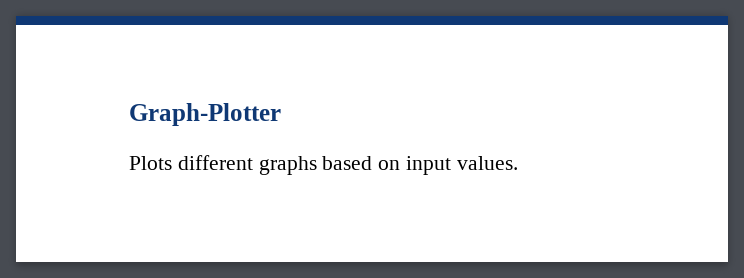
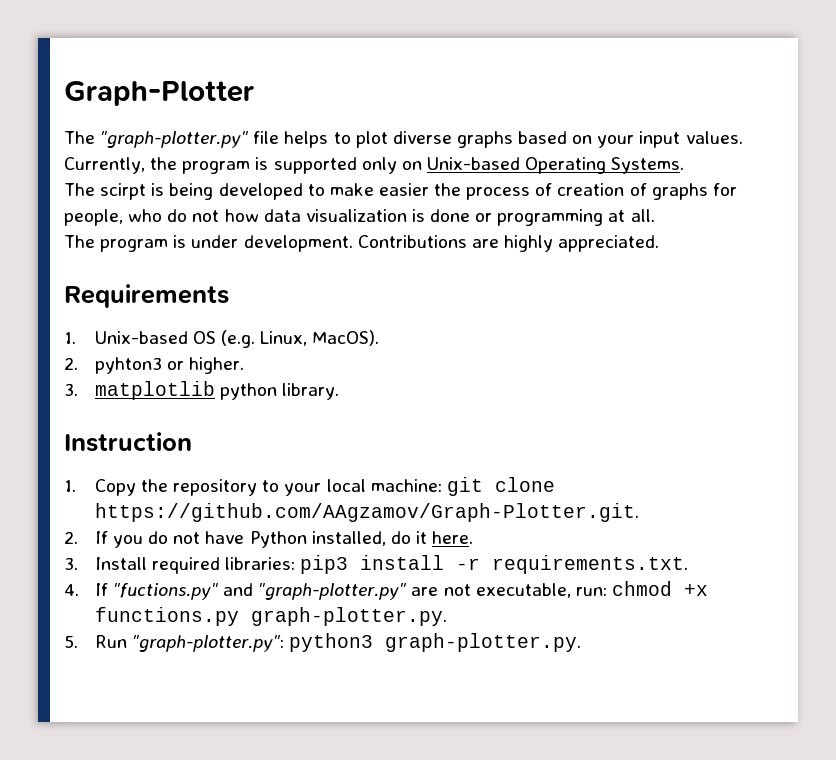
[129,155,253,170] Plots different -> [64,131,452,148] The "graph-plotter.py" file helps to plot diverse
(401, 165) none -> [597,135,635,148] your
(518, 163) none -> [64,157,685,174] [64,183,737,200] [64,209,655,226] [64,235,660,252] [64,284,229,308] [64,330,380,348] [64,357,245,374] [64,381,340,400] [64,432,192,452] [64,477,555,496] [94,503,639,522] [64,531,474,548] [64,555,689,574] [64,581,708,600] [94,607,447,626] [64,633,582,652] Currently, the program is supported only on Unix-based Operating Systems. // The scirpt is being developed to make easier the process of creation of graphs for people, who do not how data visualization is done or programming at all. // The program is under development. Contributions are highly appreciated. // Requirements // 1. Unix-based OS (e.g. Linux, MacOS). // 2. pyhton3 or higher. // 3. matplotlib python library. // Instruction // 1. Copy the repository to your local machine: git clone https://github.com/AAgzamov/Graph-Plotter.git. // 2. If you do not have Python installed, do it here. // 3. Install required libraries: pip3 install -r requirements.txt. // 4. If "fuctions.py" and "graph-plotter.py" are not executable, run: chmod +x functions.py graph-plotter.py. // 5. Run "graph-plotter.py": python3 graph-plotter.py.

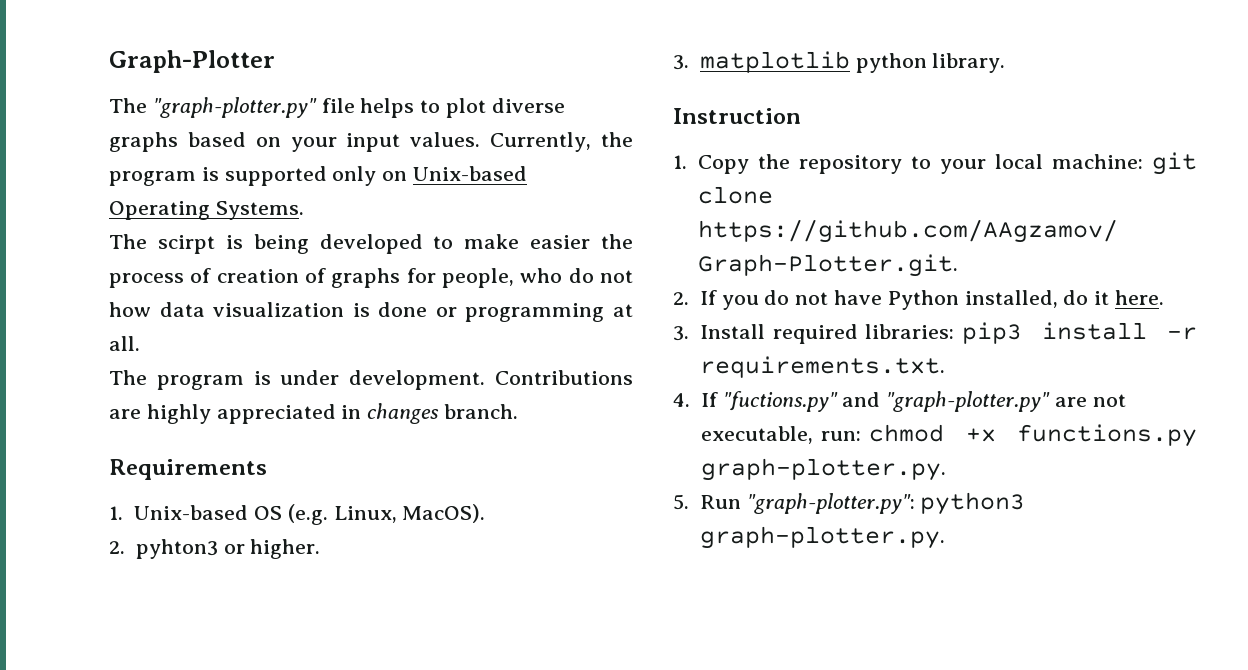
[558,235,660,252] appreciated. -> [216,403,519,424] appreciated in changes branch.

